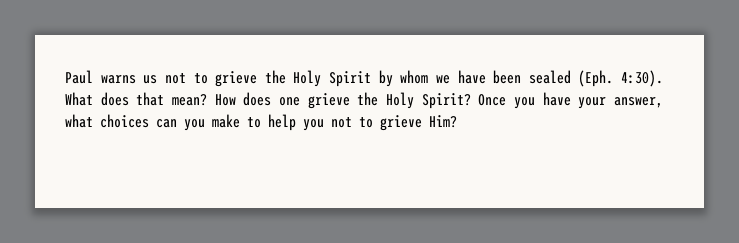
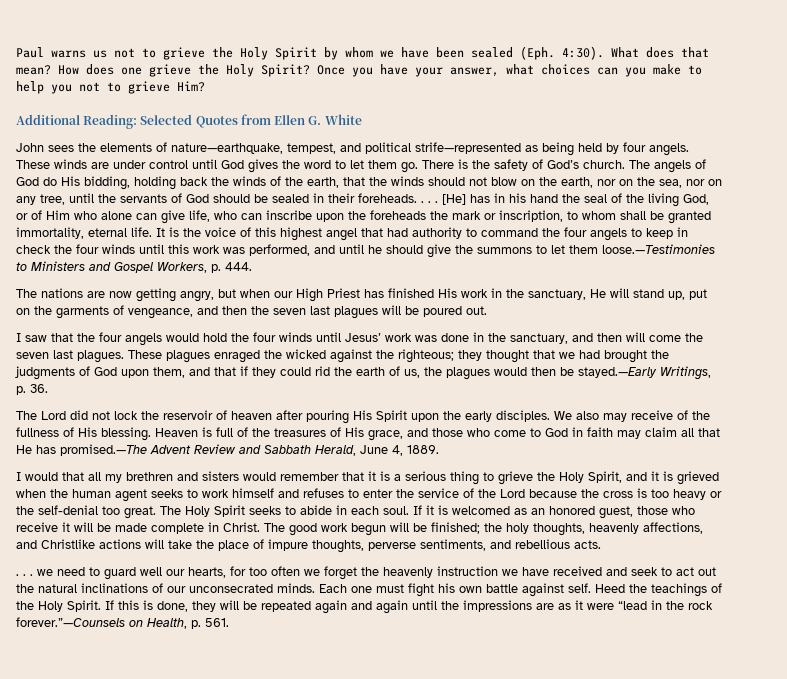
(457, 121) none -> [16,114,362,129] [16,142,689,156] [16,159,706,173] [16,176,722,190] [16,193,709,207] [16,210,711,224] [16,227,688,241] [16,244,715,258] [16,261,252,273] [16,288,707,302] [16,305,487,319] [16,332,703,346] [16,349,669,363] [15,366,711,380] [16,384,48,395] [16,410,710,424] [16,427,720,441] [16,444,439,456] [16,471,719,485] [16,488,722,502] [16,505,695,519] [16,522,703,536] [16,539,601,553] [16,566,716,580] [16,583,722,597] [16,600,713,614] [16,617,229,629] // Additional Reading: Selected Quotes from Ellen G. White // John sees the elements of nature—earthquake, tempest, and political strife—represented as being held by four angels. These winds are under control until God gives the word to let them go. There is the safety of God’s church. The angels of God do His bidding, holding back the winds of the earth, that the winds should not blow on the earth, nor on the sea, nor on any tree, until the servants of God should be sealed in their foreheads. . . . [He] has in his hand the seal of the living God, or of Him who alone can give life, who can inscribe upon the foreheads the mark or inscription, to whom shall be granted immortality, eternal life. It is the voice of this highest angel that had authority to command the four angels to keep in check the four winds until this work was performed, and until he should give the summons to let them loose.—Testimonies to Ministers and Gospel Workers, p. 444. // The nations are now getting angry, but when our High Priest has finished His work in the sanctuary, He will stand up, put on the garments of vengeance, and then the seven last plagues will be poured out. // I saw that the four angels would hold the four winds until Jesus’ work was done in the sanctuary, and then will come the seven last plagues. These plagues enraged the wicked against the righteous; they thought that we had brought the judgments of God upon them, and that if they could rid the earth of us, the plagues would then be stayed.—Early Writings, p. 36. // The Lord did not lock the reservoir of heaven after pouring His Spirit upon the early disciples. We also may receive of the fullness of His blessing. Heaven is full of the treasures of His grace, and those who come to God in faith may claim all that He has promised.—The Advent Review and Sabbath Herald, June 4, 1889. // I would that all my brethren and sisters would remember that it is a serious thing to grieve the Holy Spirit, and it is grieved when the human agent seeks to work himself and refuses to enter the service of the Lord because the cross is too heavy or the self-denial too great. The Holy Spirit seeks to abide in each soul. If it is welcomed as an honored guest, those who receive it will be made complete in Christ. The good work begun will be finished; the holy thoughts, heavenly affections, and Christlike actions will take the place of impure thoughts, perverse sentiments, and rebellious acts. // . . . we need to guard well our hearts, for too often we forget the heavenly instruction we have received and seek to act out the natural inclinations of our unconsecrated minds. Each one must fight his own battle against self. Heed the teachings of the Holy Spirit. If this is done, they will be repeated again and again until the impressions are as it were “lead in the rock forever.”—Counsels on Health, p. 561.

